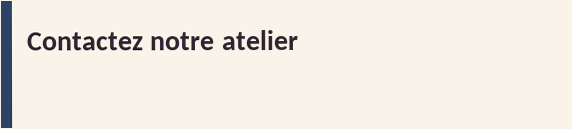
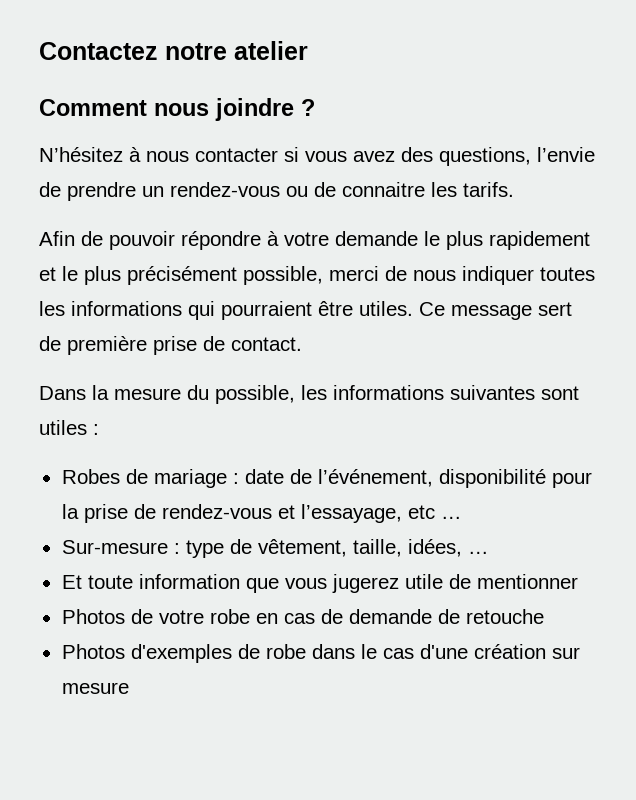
(298, 40) none -> [39,98,315,121] [39,147,595,166] [39,182,514,201] [39,231,590,250] [39,266,595,285] [39,301,572,320] [39,336,302,355] [39,385,579,404] [39,420,99,435] [61,469,592,488] [61,504,462,523] [61,539,489,558] [61,574,578,593] [61,609,544,624] [61,644,580,663] [61,682,129,694] // Comment nous joindre ? // N’hésitez à nous contacter si vous avez des questions, l’envie de prendre un rendez-vous ou de connaitre les tarifs. // Afin de pouvoir répondre à votre demande le plus rapidement et le plus précisément possible, merci de nous indiquer toutes les informations qui pourraient être utiles. Ce message sert de première prise de contact. // Dans la mesure du possible, les informations suivantes sont utiles : // Robes de mariage : date de l’événement, disponibilité pour la prise de rendez-vous et l’essayage, etc … // Sur-mesure : type de vêtement, taille, idées, … // Et toute information que vous jugerez utile de mentionner // Photos de votre robe en cas de demande de retouche // Photos d'exemples de robe dans le cas d'une création sur mesure

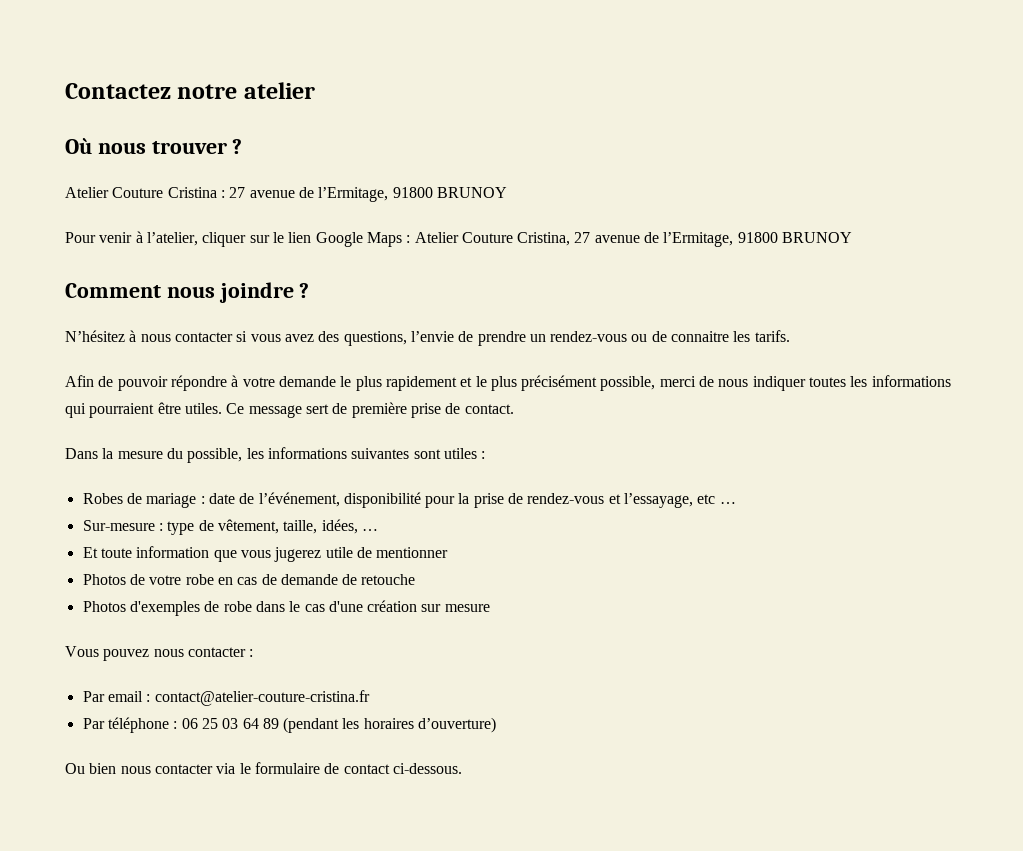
(308, 50) none -> [65,138,243,154] [65,187,507,202] [65,231,853,247] // Où nous trouver ? // Atelier Couture Cristina : 27 avenue de l’Ermitage, 91800 BRUNOY // Pour venir à l’atelier, cliquer sur le lien Google Maps : Atelier Couture Cristina, 27 avenue de l’Ermitage, 91800 BRUNOY
(129, 688) none -> [65,646,254,661] [82,690,370,706] [82,717,497,733] [65,762,462,774] // Vous pouvez nous contacter : // Par email : contact@atelier-couture-cristina.fr // Par téléphone : 06 25 03 64 89 (pendant les horaires d’ouverture) // Ou bien nous contacter via le formulaire de contact ci-dessous.

